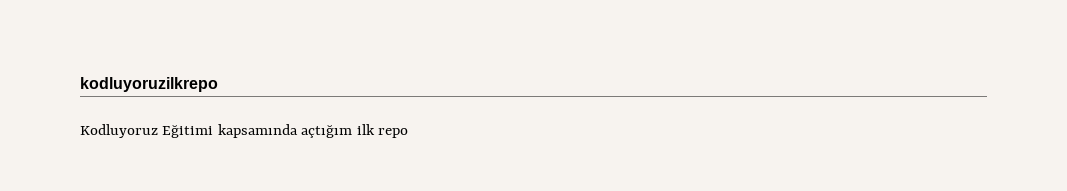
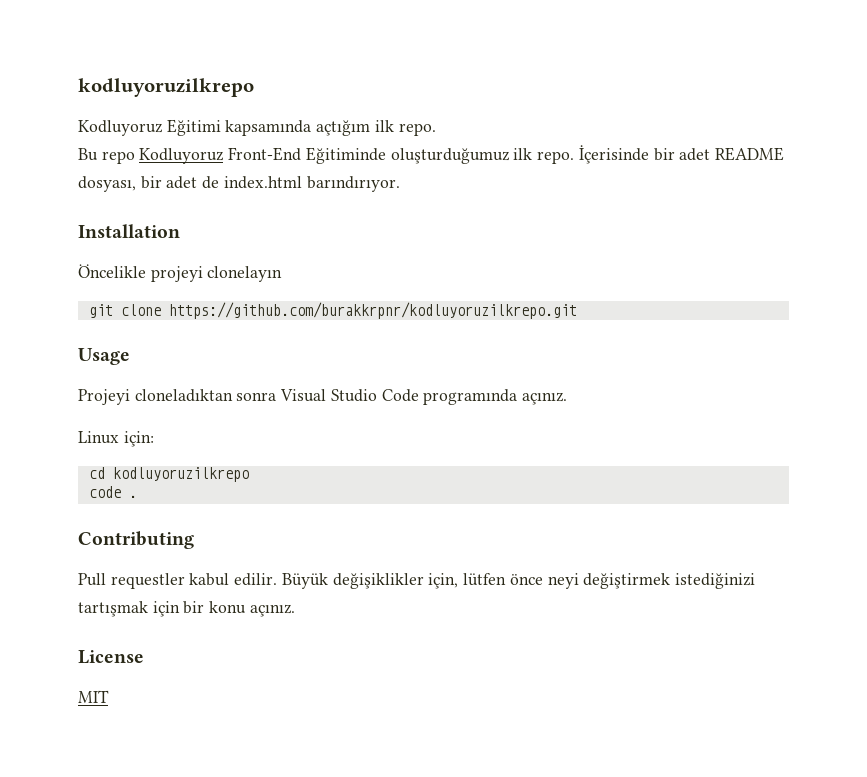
[378,128,409,138] repo -> [398,123,436,136] [78,145,784,164] [78,176,400,192] [78,224,180,238] [78,264,283,282] [88,302,577,319] [78,348,130,365] [78,389,568,405] [78,431,154,447] [88,467,249,482] [88,486,137,498] [78,531,194,549] [78,573,755,589] [78,601,295,617] [78,650,144,664] [78,690,109,703] repo. // Bu repo Kodluyoruz Front-End Eğitiminde oluşturduğumuz ilk repo. İçerisinde bir adet README dosyası, bir adet de index.html barındırıyor. // Installation // Öncelikle projeyi clonelayın // git clone https://github.com/burakkrpnr/kodluyoruzilkrepo.git // Usage // Projeyi cloneladıktan sonra Visual Studio Code programında açınız. // Linux için: // cd kodluyoruzilkrepo // code . // Contributing // Pull requestler kabul edilir. Büyük değişiklikler için, lütfen önce neyi değiştirmek istediğinizi tartışmak için bir konu açınız. // License // MIT

